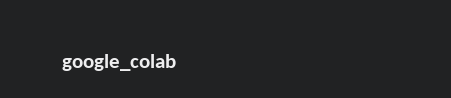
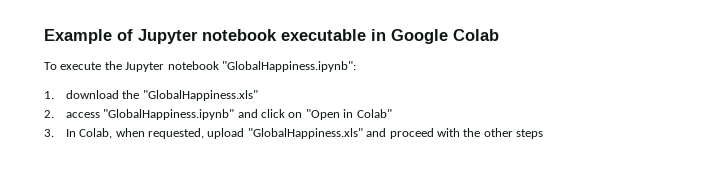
[62,54,176,71] google_colab -> [44,29,499,44] [44,61,356,72] [44,90,258,101] [44,109,392,120] [44,128,544,139] Example of Jupyter notebook executable in Google Colab // To execute the Jupyter notebook "GlobalHappiness.ipynb": // 1. download the "GlobalHappiness.xls" // 2. access "GlobalHappiness.ipynb" and click on "Open in Colab" // 3. In Colab, when requested, upload "GlobalHappiness.xls" and proceed with the other steps

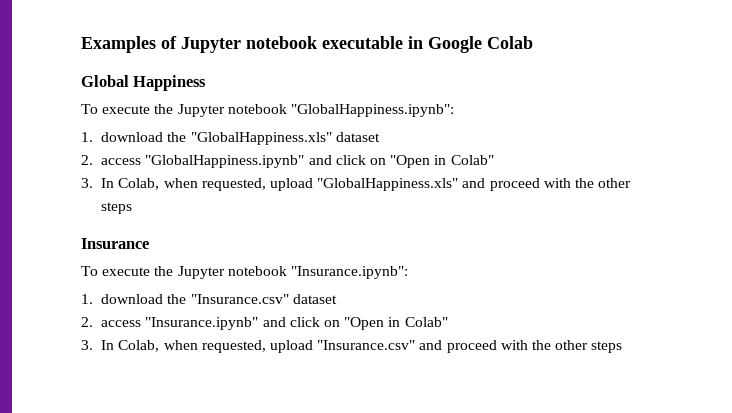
[44,29,112,44] Example -> [81,36,156,53] Examples
(499, 35) none -> [81,75,207,91] // Global Happiness
(258, 95) none -> [335,132,380,142] dataset
(544, 134) none -> [81,238,149,249] [81,266,408,279] [81,294,337,304] [81,317,448,330] [81,340,623,353] // Insurance // To execute the Jupyter notebook "Insurance.ipynb": // 1. download the "Insurance.csv" dataset // 2. access "Insurance.ipynb" and click on "Open in Colab" // 3. In Colab, when requested, upload "Insurance.csv" and proceed with the other steps

